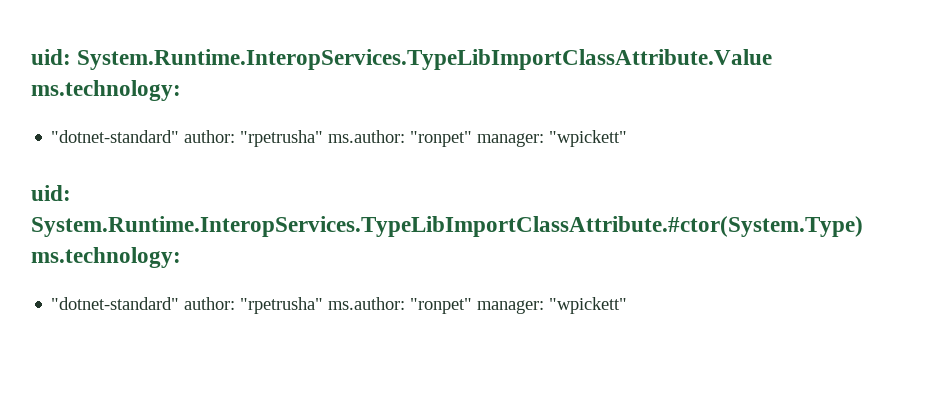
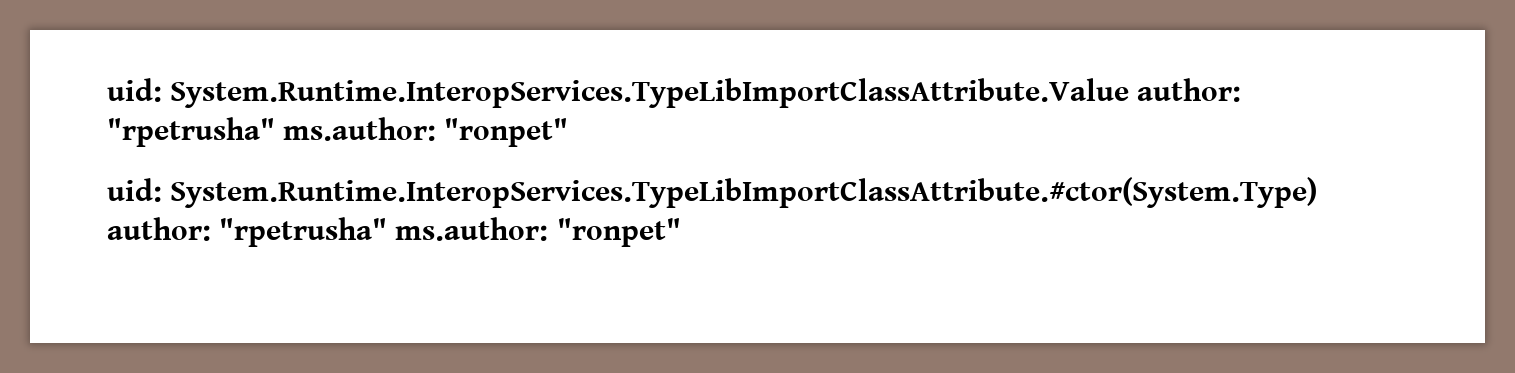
[31,80,181,101] [51,130,628,147] ms.technology: // "dotnet-standard" author: "rpetrusha" ms.author: "ronpet" manager: "wpickett" -> [1137,78,1242,102] [107,117,569,147] author: "rpetrusha" ms.author: "ronpet"
[31,247,181,268] [51,297,628,314] ms.technology: // "dotnet-standard" author: "rpetrusha" ms.author: "ronpet" manager: "wpickett" -> [107,217,681,247] author: "rpetrusha" ms.author: "ronpet"

